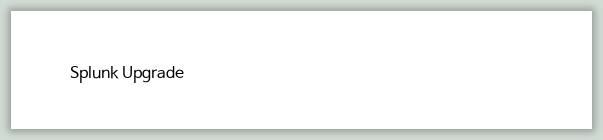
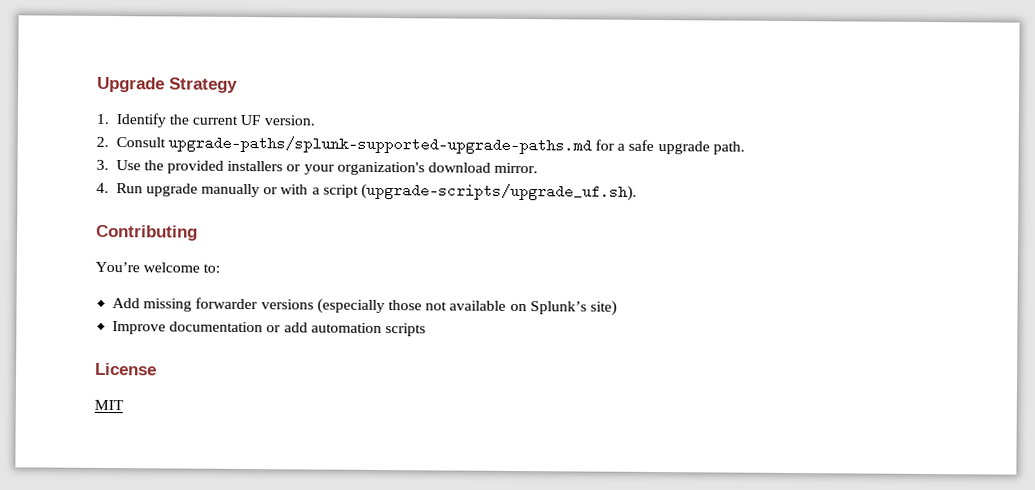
[70,66,185,83] Splunk Upgrade -> [97,76,238,93] [96,113,316,128] [96,135,745,155] [96,159,539,176] [96,182,638,201] [96,224,198,241] [95,261,221,273] [112,297,617,316] [112,321,426,337] [95,362,157,376] [94,399,124,411] Upgrade Strategy // 1. Identify the current UF version. // 2. Consult upgrade-paths/splunk-supported-upgrade-paths.md for a safe upgrade path. // 3. Use the provided installers or your organization's download mirror. // 4. Run upgrade manually or with a script (upgrade-scripts/upgrade_uf.sh). // Contributing // You’re welcome to: // Add missing forwarder versions (especially those not available on Splunk’s site) // Improve documentation or add automation scripts // License // MIT

